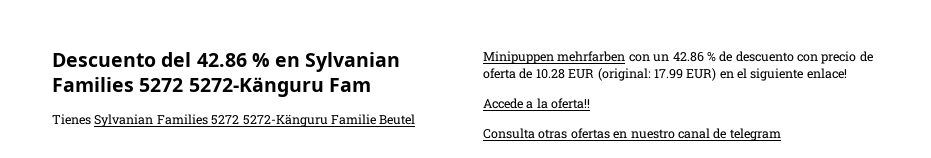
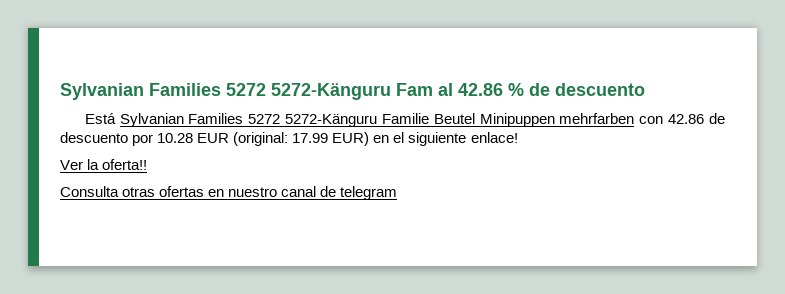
[52,52,301,67] Descuento del 42.86 % en -> (60, 91) none
[52,114,91,125] // Tienes -> [438,83,645,96] [84,113,116,124] al 42.86 % de descuento // Está
[653,51,873,64] [483,68,533,79] un 42.86 % de descuento con precio de oferta de -> [668,113,726,124] [60,132,154,146] 42.86 de descuento por
[483,98,534,109] Accede a -> [60,160,83,170] Ver

